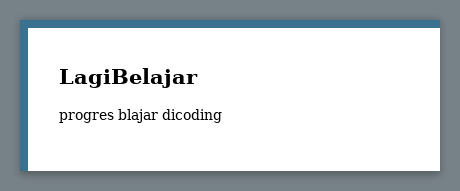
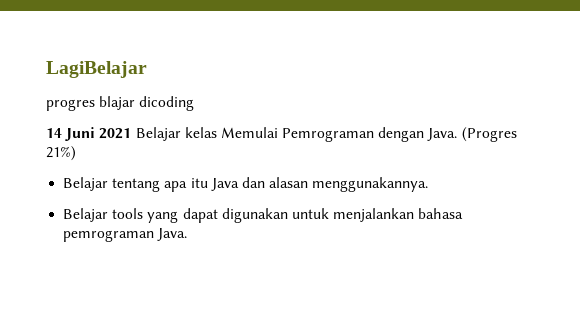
(222, 116) none -> [46,127,517,142] [46,146,76,161] [63,177,429,192] [63,208,464,223] [63,228,188,242] // 14 Juni 2021 Belajar kelas Memulai Pemrograman dengan Java. (Progres 21%) // Belajar tentang apa itu Java dan alasan menggunakannya. // Belajar tools yang dapat digunakan untuk menjalankan bahasa pemrograman Java.

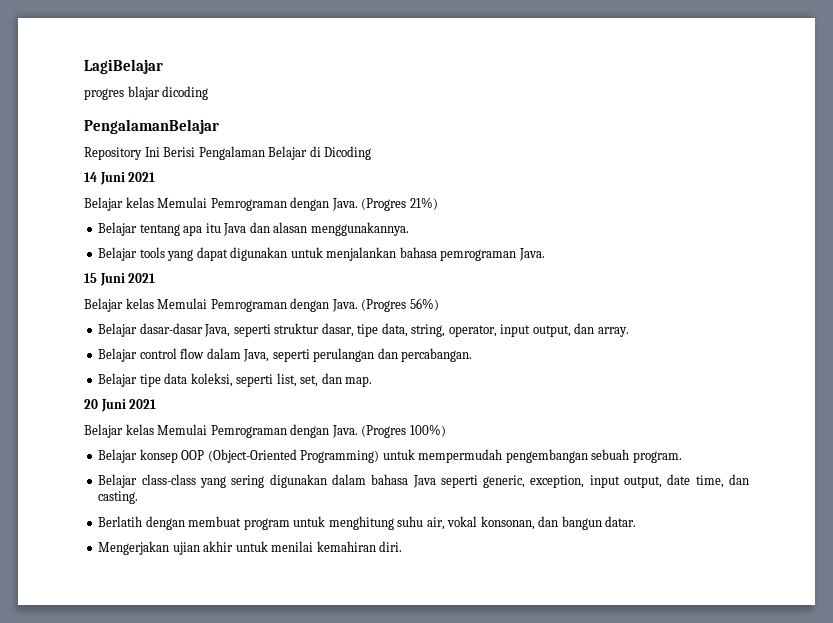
(195, 103) none -> [84,119,219,134] [84,146,372,160] // PengalamanBelajar // Repository Ini Berisi Pengalaman Belajar di Dicoding
(132, 133) none -> (156, 177) //
(188, 234) none -> [84,273,156,286] [84,298,439,312] [98,323,629,337] [98,348,473,362] [98,373,373,387] [84,399,157,412] [84,424,446,438] [98,449,682,463] [98,474,750,488] [98,491,139,504] [98,516,637,530] [98,541,403,555] // 15 Juni 2021 // Belajar kelas Memulai Pemrograman dengan Java. (Progres 56%) // Belajar dasar-dasar Java, seperti struktur dasar, tipe data, string, operator, input output, dan array. // Belajar control flow dalam Java, seperti perulangan dan percabangan. // Belajar tipe data koleksi, seperti list, set, dan map. // 20 Juni 2021 // Belajar kelas Memulai Pemrograman dengan Java. (Progres 100%) // Belajar konsep OOP (Object-Oriented Programming) untuk mempermudah pengembangan sebuah program. // Belajar class-class yang sering digunakan dalam bahasa Java seperti generic, exception, input output, date time, dan casting. // Berlatih dengan membuat program untuk menghitung suhu air, vokal konsonan, dan bangun datar. // Mengerjakan ujian akhir untuk menilai kemahiran diri.

